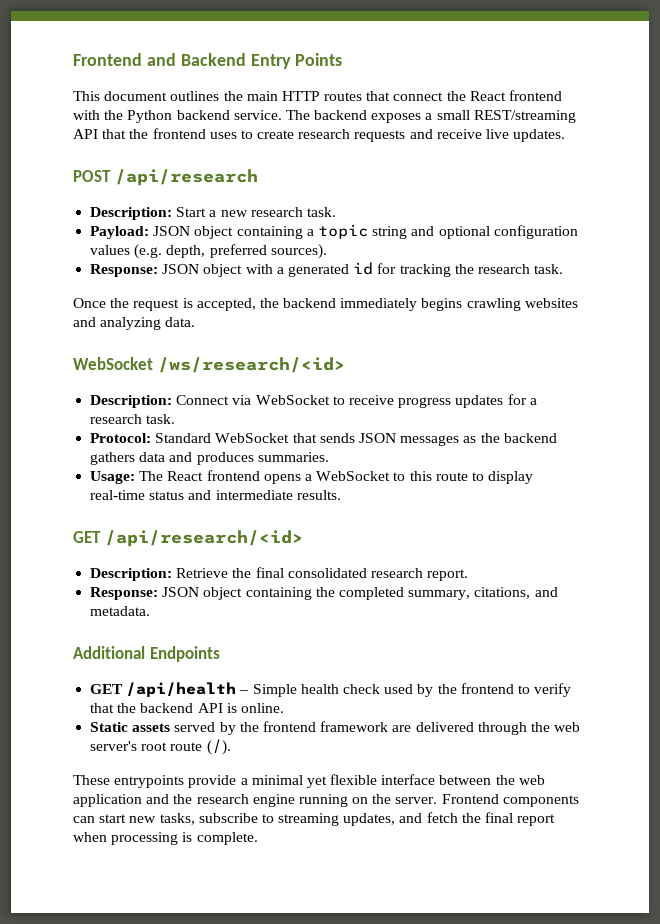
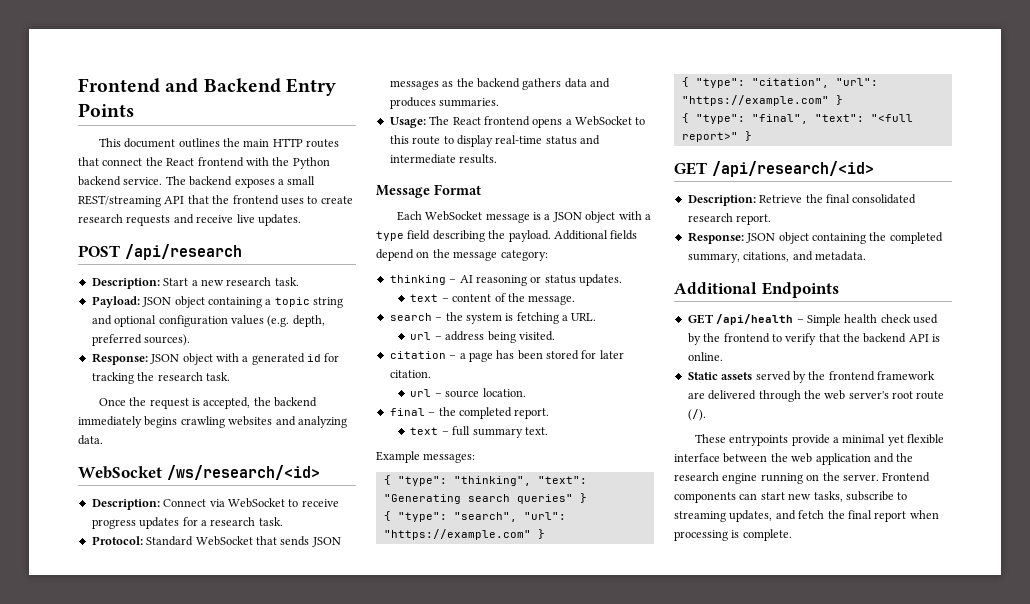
(341, 495) none -> [376,184,481,198] [396,211,651,223] [376,230,638,242] [376,249,548,261] [389,274,622,286] [410,293,576,305] [389,312,597,324] [410,331,555,343] [389,350,624,362] [389,370,431,378] [410,388,526,398] [389,407,550,419] [410,426,548,438] [376,451,476,463] [383,475,587,486] [383,493,587,504] [383,511,566,522] [383,529,545,540] [681,77,878,88] [681,95,843,106] [681,113,913,124] [681,131,752,142] // Message Format // Each WebSocket message is a JSON object with a type field describing the payload. Additional fields depend on the message category: // thinking – AI reasoning or status updates. // text – content of the message. // search – the system is fetching a URL. // url – address being visited. // citation – a page has been stored for later citation. // url – source location. // final – the completed report. // text – full summary text. // Example messages: // { "type": "thinking", "text": "Generating search queries" } // { "type": "search", "url": "https://example.com" } // { "type": "citation", "url": "https://example.com" } // { "type": "final", "text": "<full report>" }

